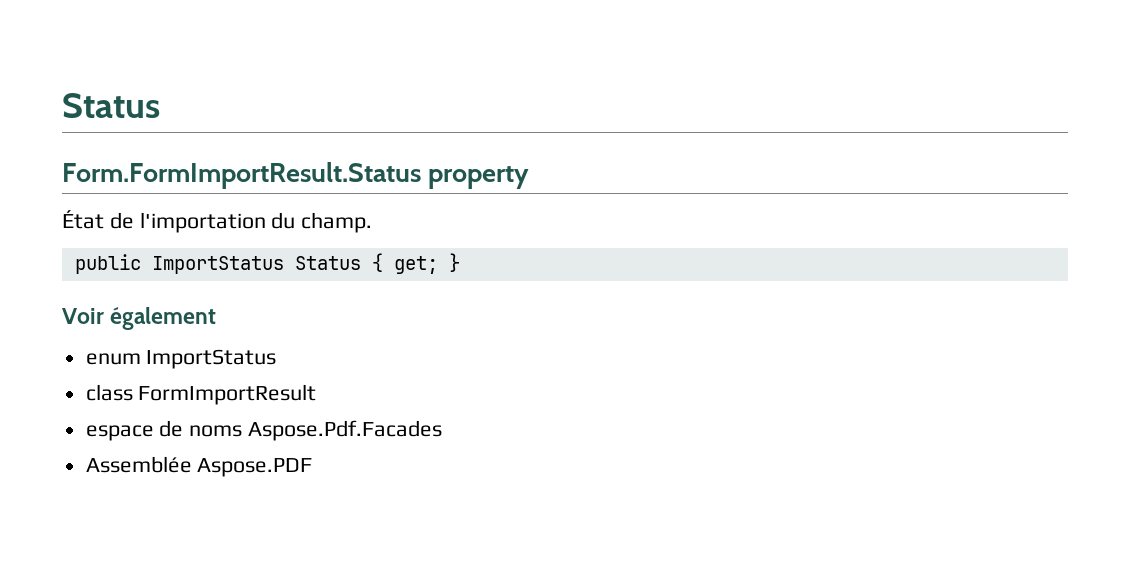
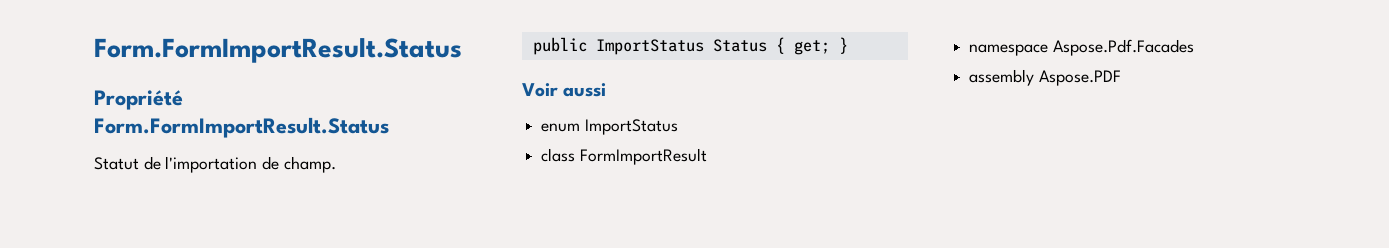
[62,93,160,118] [62,162,530,189] [62,210,104,229] Status // Form.FormImportResult.Status property // État -> [94,38,462,63] [94,90,183,110] [94,117,389,138] [94,157,139,170] Form.FormImportResult.Status // Propriété Form.FormImportResult.Status // Statut
[271,212,296,229] du -> [262,156,280,170] de
[110,307,217,330] également -> [563,83,607,97] aussi
[85,420,243,441] espace de noms -> [969,44,1049,56] namespace
[85,456,192,473] Assemblée -> [969,69,1035,86] assembly

